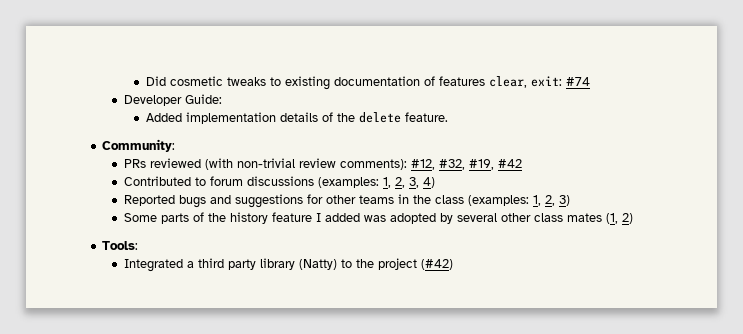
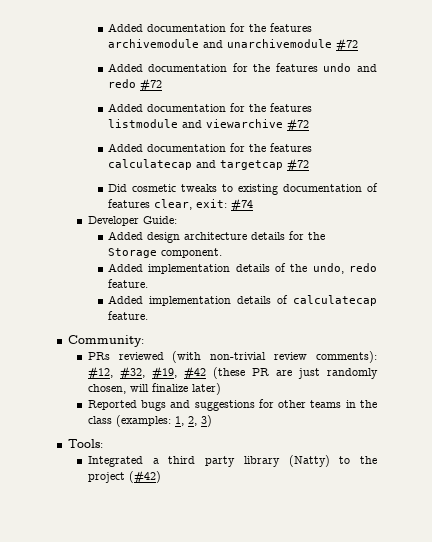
(145, 81) none -> [107,23,312,32] [107,38,358,52] [107,63,377,72] [107,78,162,92] [107,103,312,112] [107,118,309,132] [107,143,312,152] [107,158,309,172] Added documentation for the features archivemodule and unarchivemodule #72 // Added documentation for the features undo and redo #72 // Added documentation for the features listmodule and viewarchive #72 // Added documentation for the features calculatecap and targetcap #72 //
(223, 99) none -> [107,231,325,243] [107,248,222,258] // Added design architecture details for the Storage component.
[358,112,401,123] delete -> [312,263,377,274] [107,279,148,288] [107,295,377,306] undo, redo feature. // Added implementation details of calculatecap
[124,176,436,188] // Contributed to forum discussions (examples: 1, 2, 3, 4) -> [212,367,378,379] [87,383,221,395] (these PR are just randomly chosen, will finalize later)
[124,212,634,224] // Some parts of the history feature I added was adopted by several other class mates (1, 2) -> (212, 421) none

